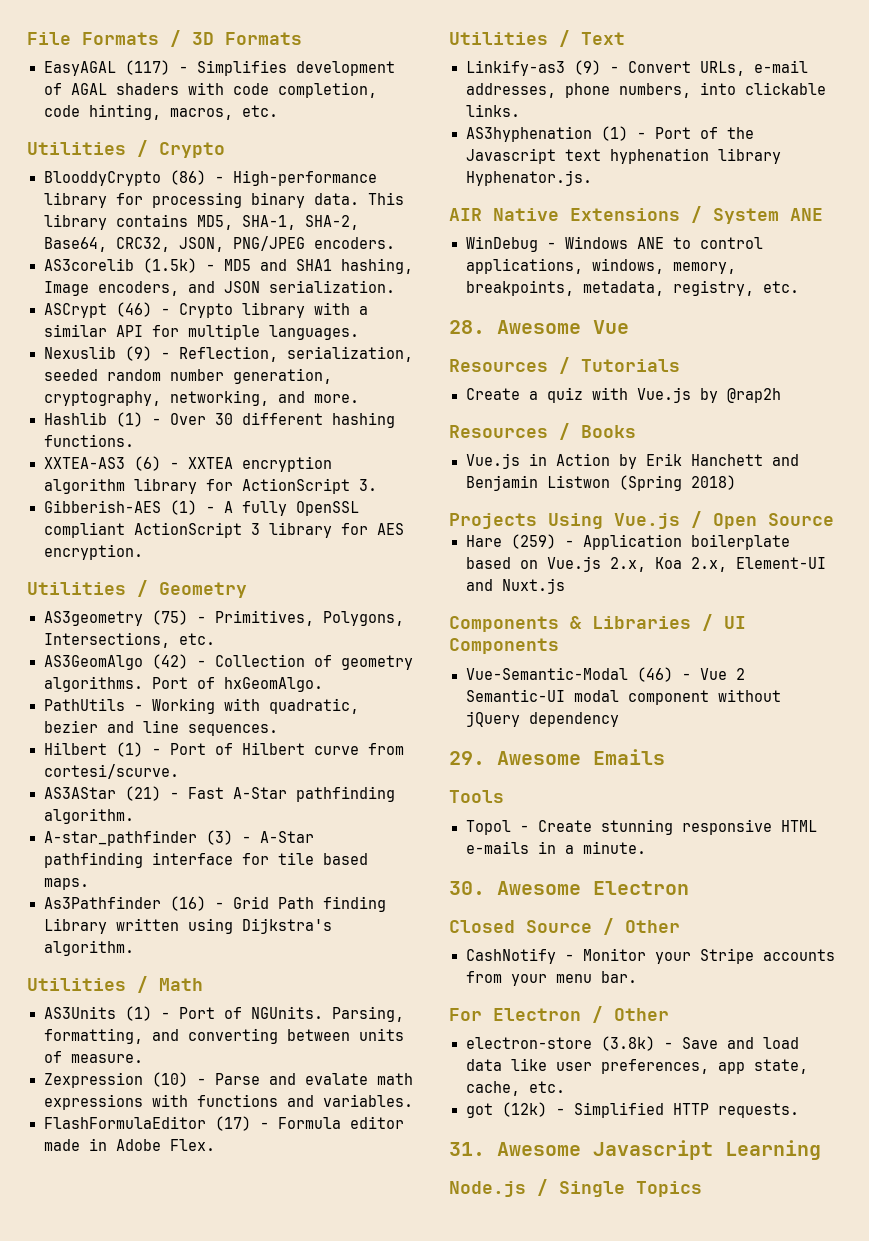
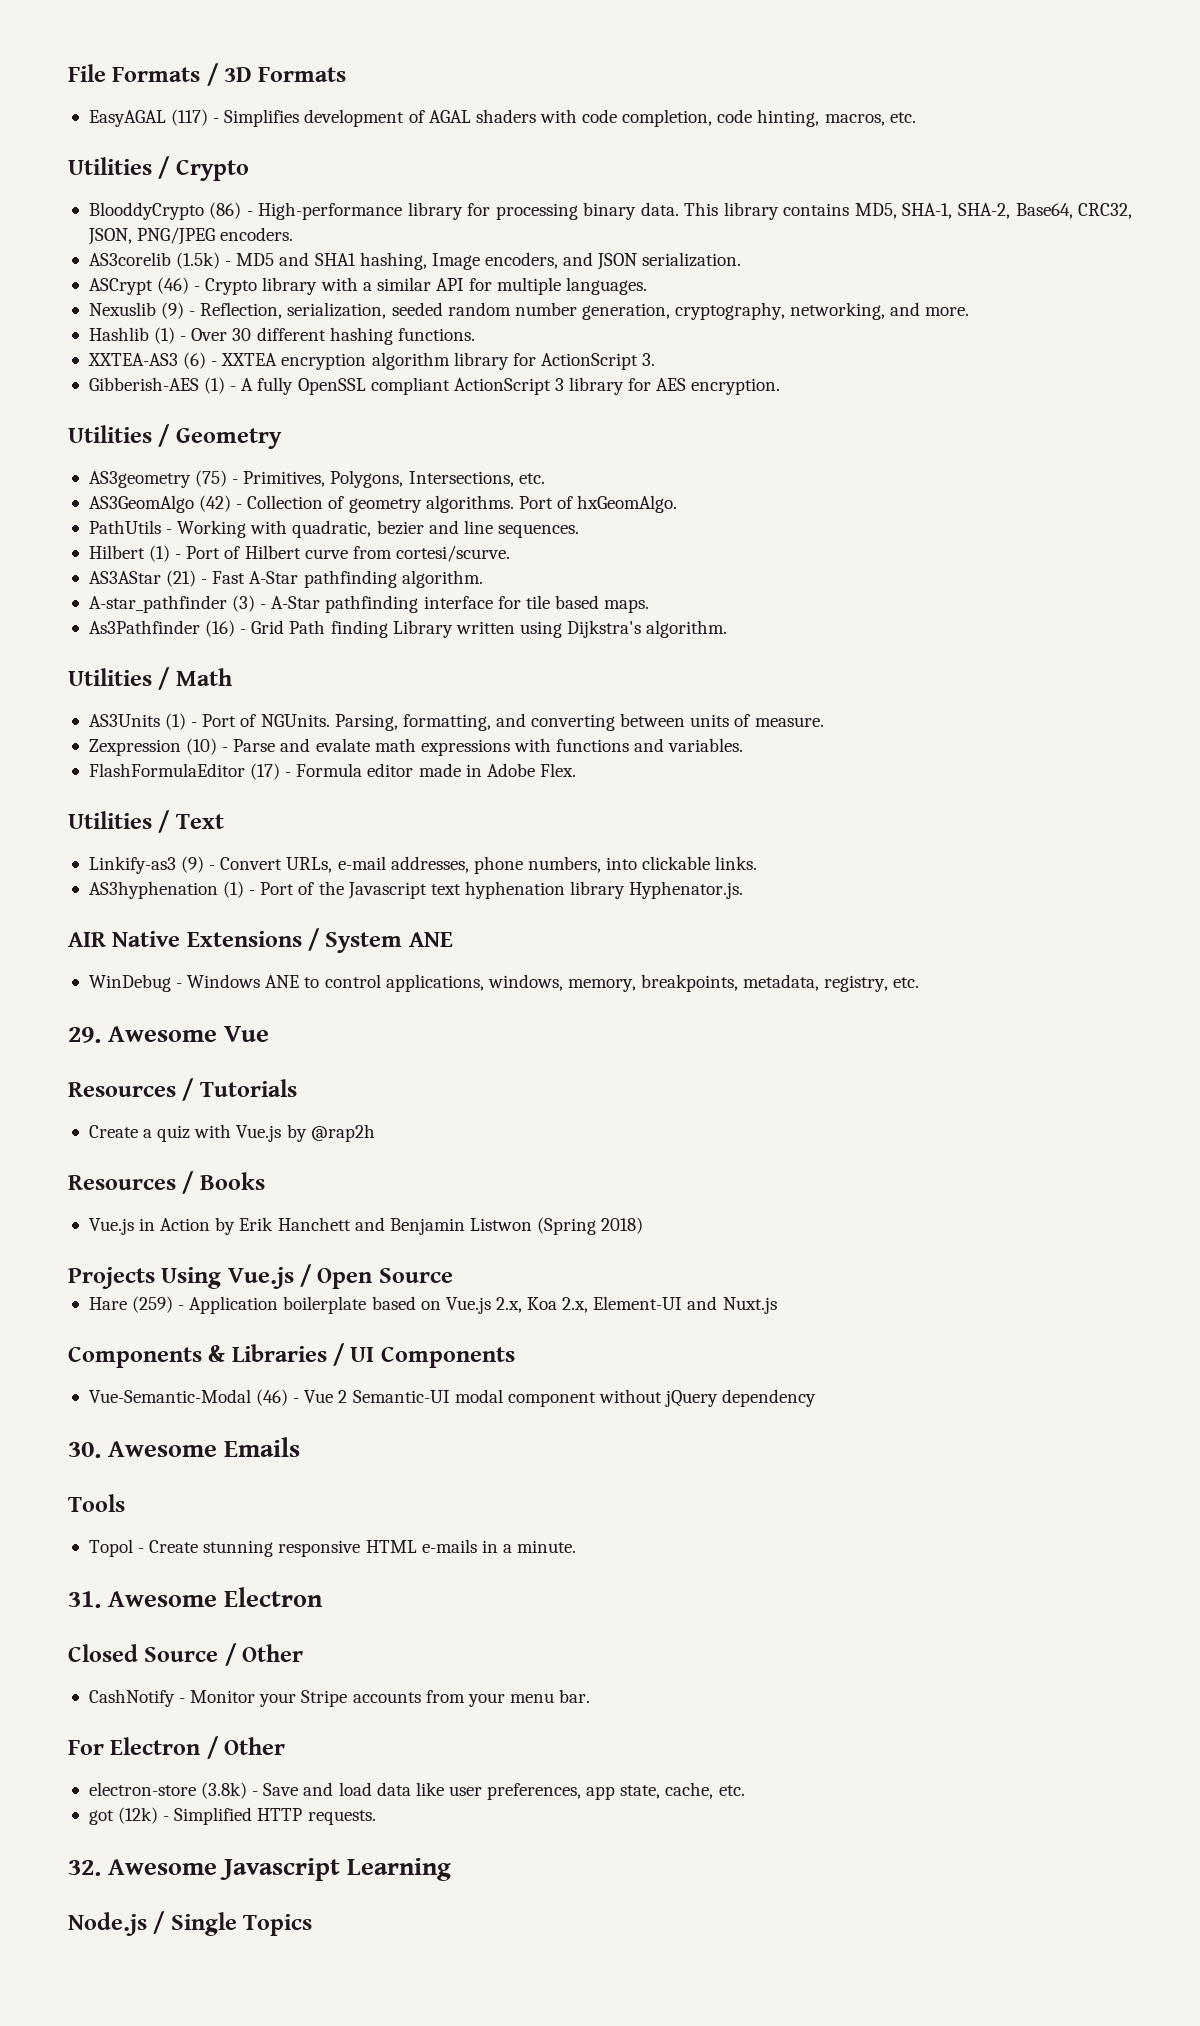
[449,320,485,334] 28. -> [68,1027,101,1043] 29.
[449,751,485,765] 29. -> [68,1442,101,1458] 30.
[449,881,485,895] 30. -> [68,1591,101,1608] 31.
[449,1142,485,1156] 31. -> [68,1860,101,1876] 32.

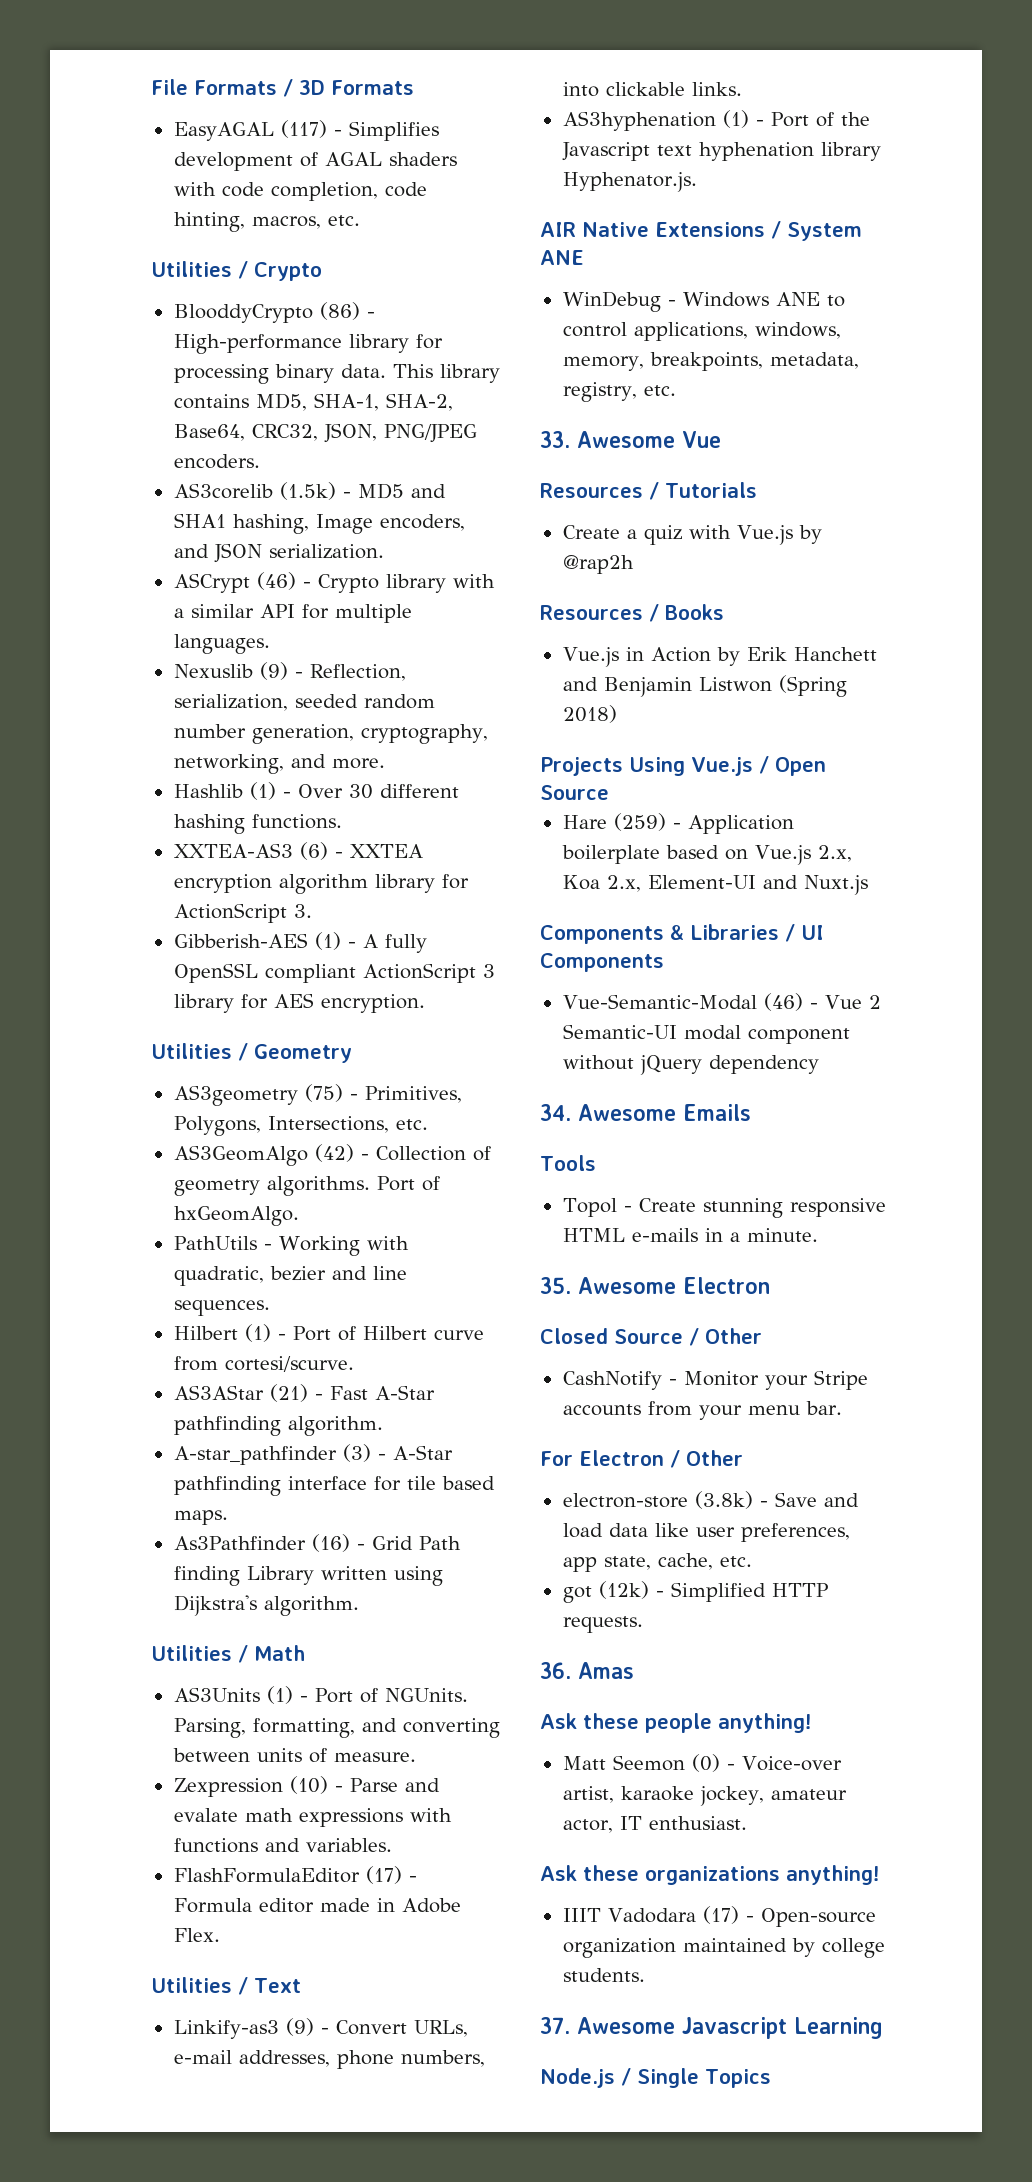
[68,1027,101,1043] 29. -> [540,431,570,448] 33.
[68,1442,101,1458] 30. -> [540,1104,571,1121] 34.
[68,1591,101,1608] 31. -> [540,1277,571,1294] 35.
[68,1860,101,1876] 32. -> [540,1662,634,1679] [540,1713,812,1733] [562,1754,842,1772] [562,1786,847,1806] [562,1816,747,1833] [540,1865,880,1885] [562,1906,876,1927] [562,1938,885,1958] [562,1968,645,1982] [540,2017,570,2034] 36. Amas // Ask these people anything! // Matt Seemon (0) - Voice-over artist, karaoke jockey, amateur actor, IT enthusiast. // Ask these organizations anything! // IIIT Vadodara (17) - Open-source organization maintained by college students. // 37.

